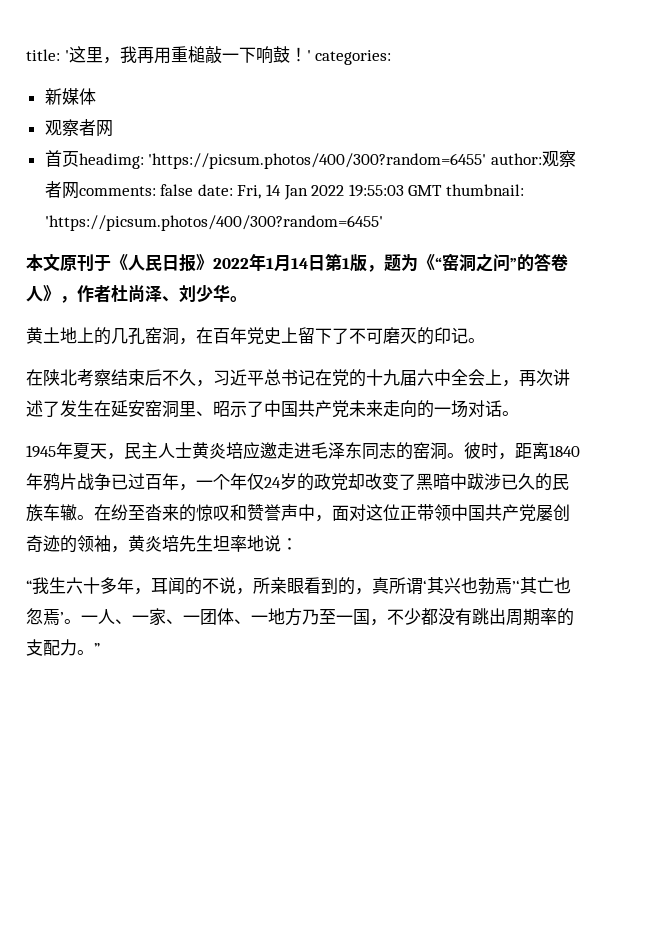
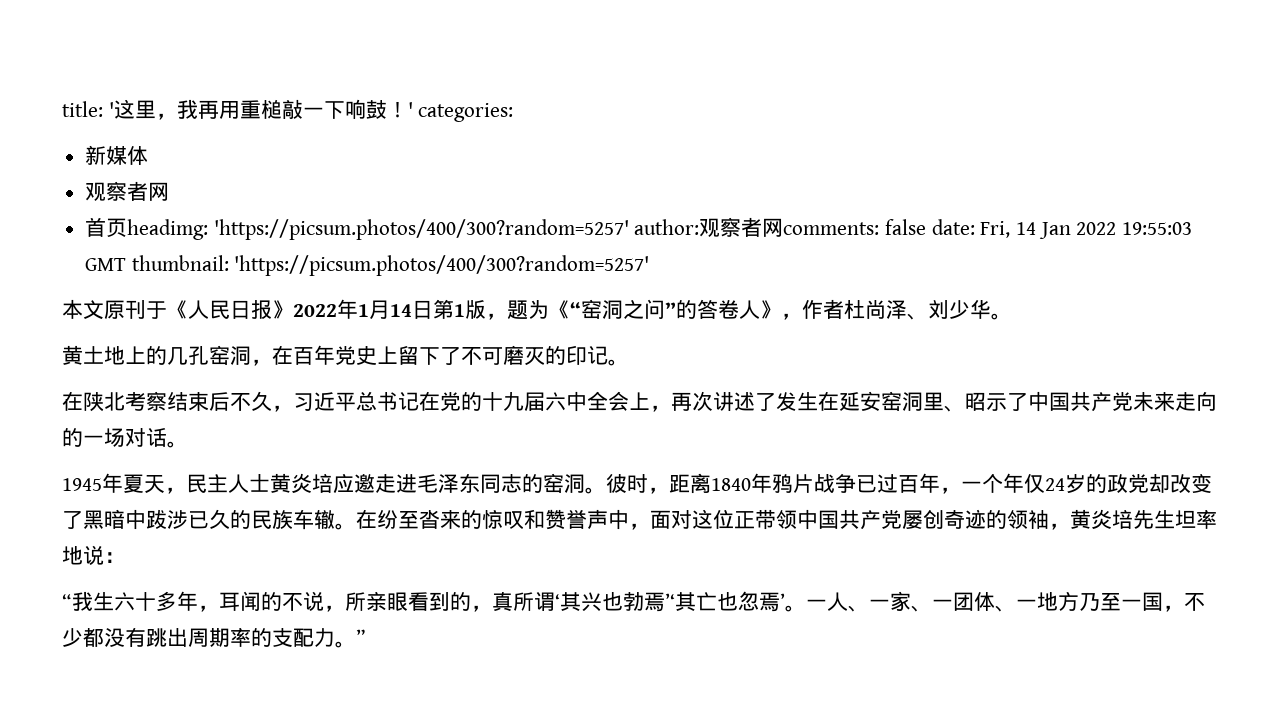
[148,153,487,169] 'https://picsum.photos/400/300?random=6455' -> [213,219,629,240] 'https://picsum.photos/400/300?random=5257'
[44,215,383,231] 'https://picsum.photos/400/300?random=6455' -> [234,255,650,276] 'https://picsum.photos/400/300?random=5257'

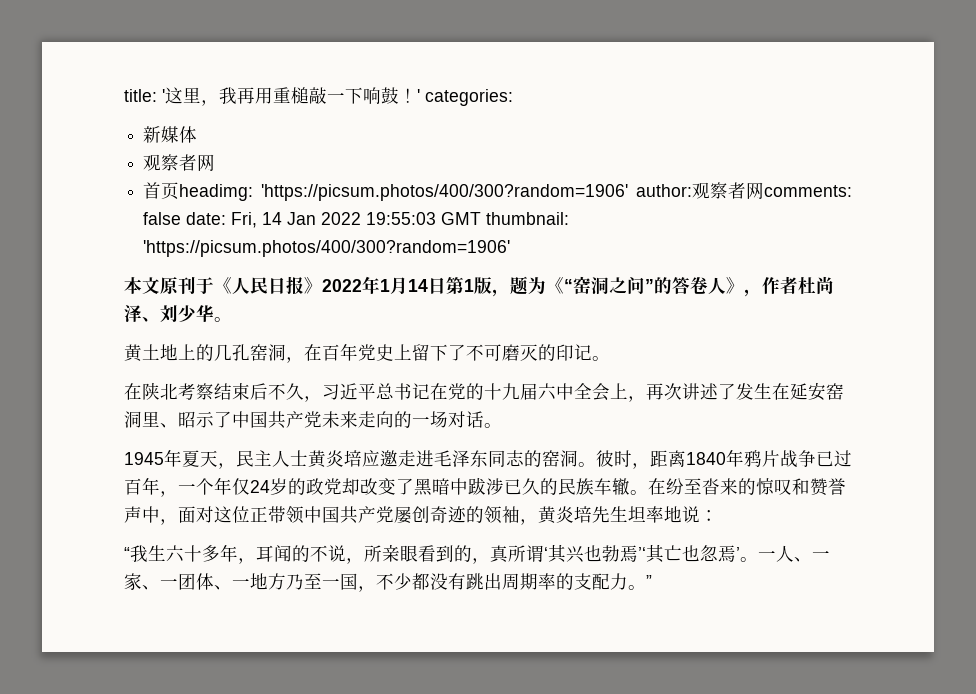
[213,219,629,240] 'https://picsum.photos/400/300?random=5257' -> [261,184,629,201] 'https://picsum.photos/400/300?random=1906'
[234,255,650,276] 'https://picsum.photos/400/300?random=5257' -> [143,240,511,257] 'https://picsum.photos/400/300?random=1906'

